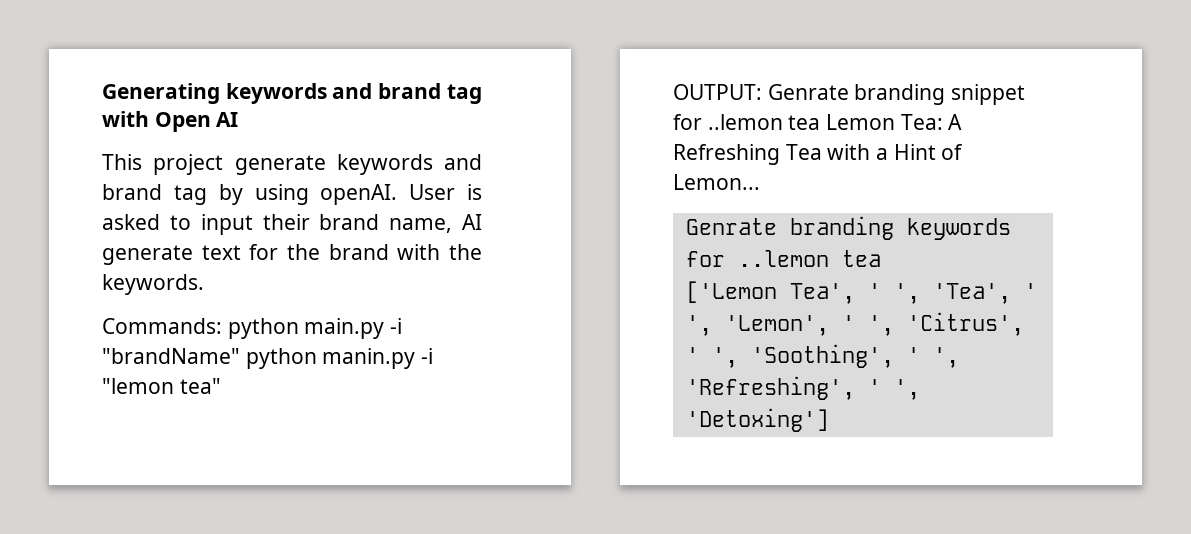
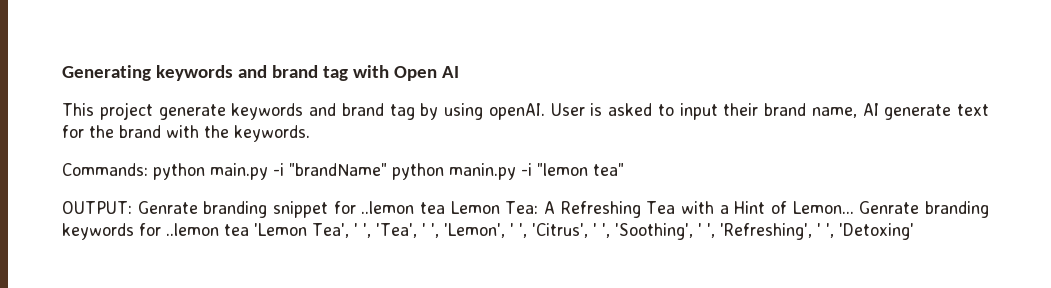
(760, 182) // -> (854, 207) none
[685,281,777,303] // ['Lemon -> [254,223,307,236] 'Lemon
[685,408,829,432] 'Detoxing'] -> [838,223,914,240] 'Detoxing'

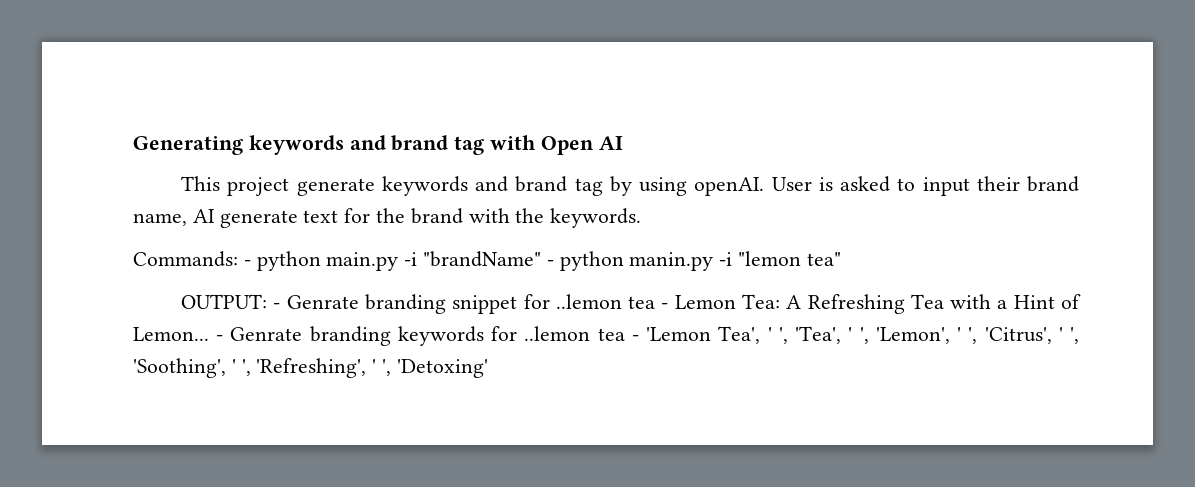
(148, 169) none -> [243,260,251,266] -
(387, 169) none -> [546,260,554,266] -
(132, 207) none -> [273,303,281,309] -
(446, 208) none -> [661,303,669,309] -
(854, 207) none -> [216,335,224,341] -
(249, 230) none -> [631,335,639,341] -

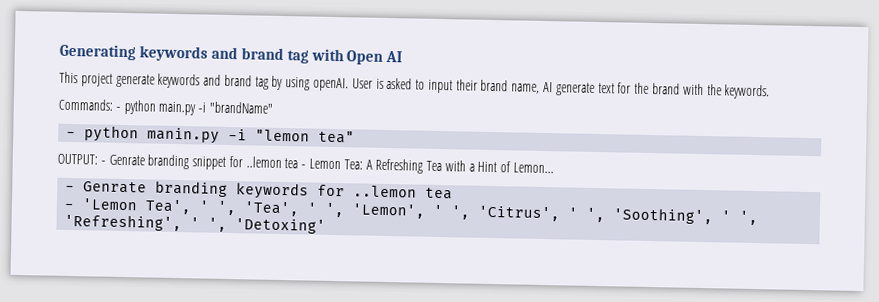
(542, 259) none -> (273, 107) //
(209, 334) none -> (555, 168) //
(625, 334) none -> (454, 193) //

